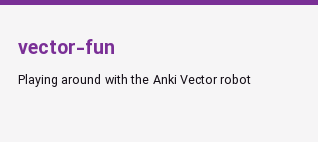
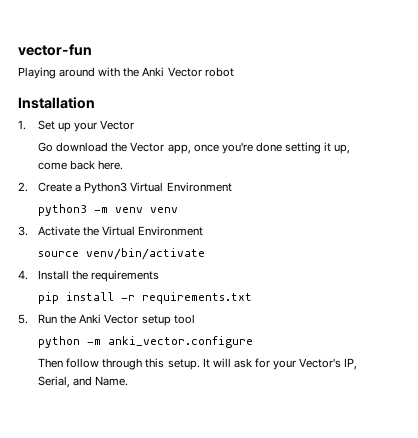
(252, 79) none -> [18,97,95,109] [18,120,135,132] [38,142,351,154] [38,160,124,170] [18,182,232,194] [38,204,179,216] [18,226,204,236] [38,248,206,260] [18,270,160,282] [38,292,253,304] [18,314,195,326] [38,336,254,348] [38,358,358,370] [38,376,129,388] // Installation // 1. Set up your Vector // Go download the Vector app, once you're done setting it up, come back here. // 2. Create a Python3 Virtual Environment // python3 -m venv venv // 3. Activate the Virtual Environment // source venv/bin/activate // 4. Install the requirements // pip install -r requirements.txt // 5. Run the Anki Vector setup tool // python -m anki_vector.configure // Then follow through this setup. It will ask for your Vector's IP, Serial, and Name.

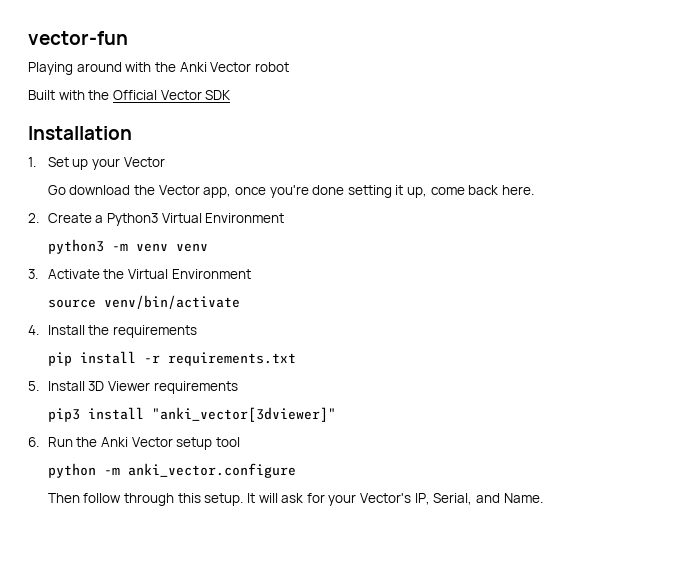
(234, 72) none -> [28,90,232,100] // Built with the Official Vector SDK
(28, 319) none -> [47,381,238,394] [47,407,336,422] [28,437,39,447] Install 3D Viewer requirements // pip3 install "anki_vector[3dviewer]" // 6.

